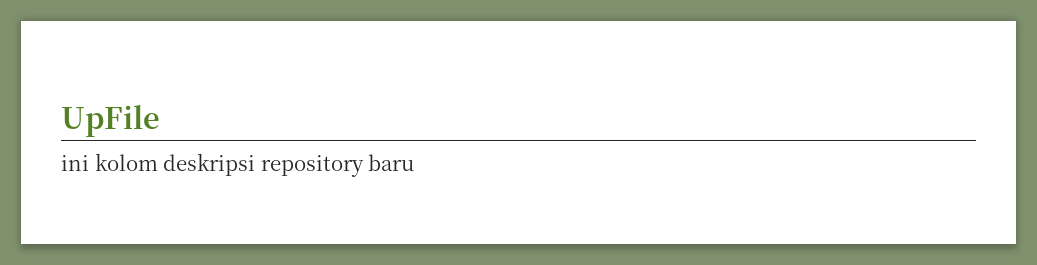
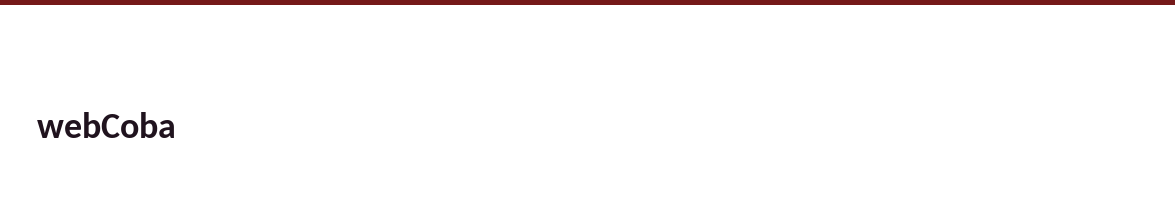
[61,105,160,137] [61,153,415,177] UpFile // ini kolom deskripsi repository baru -> [37,112,176,138] webCoba

